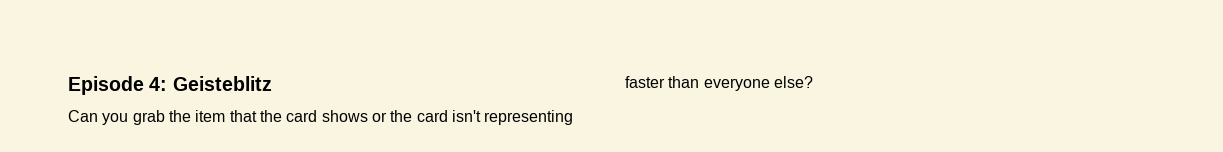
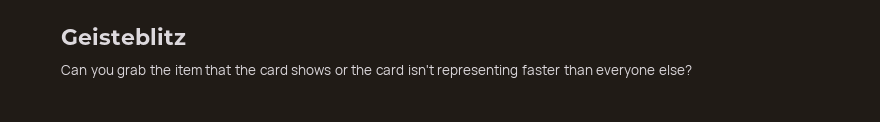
[68,76,168,95] Episode 4: -> (61, 36) none

